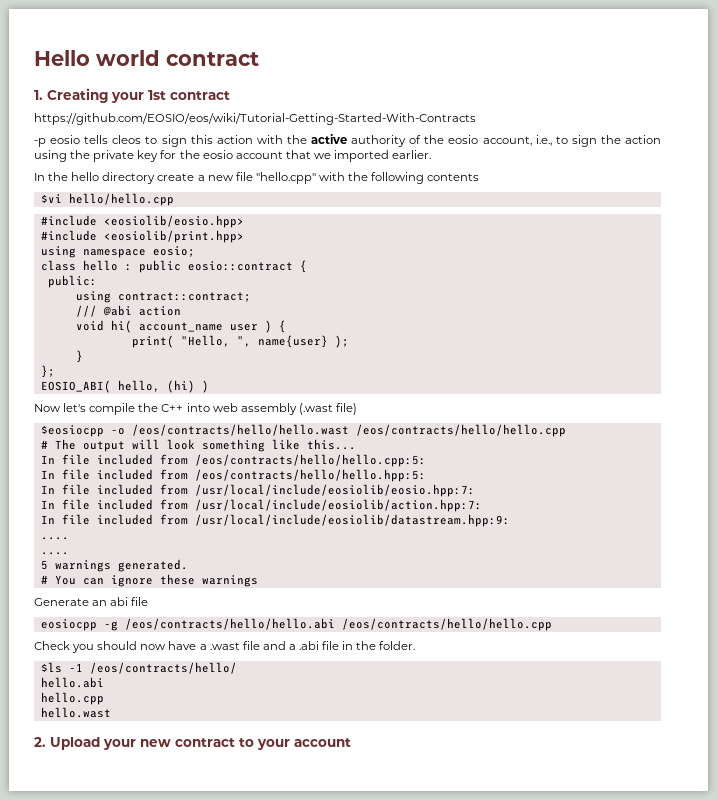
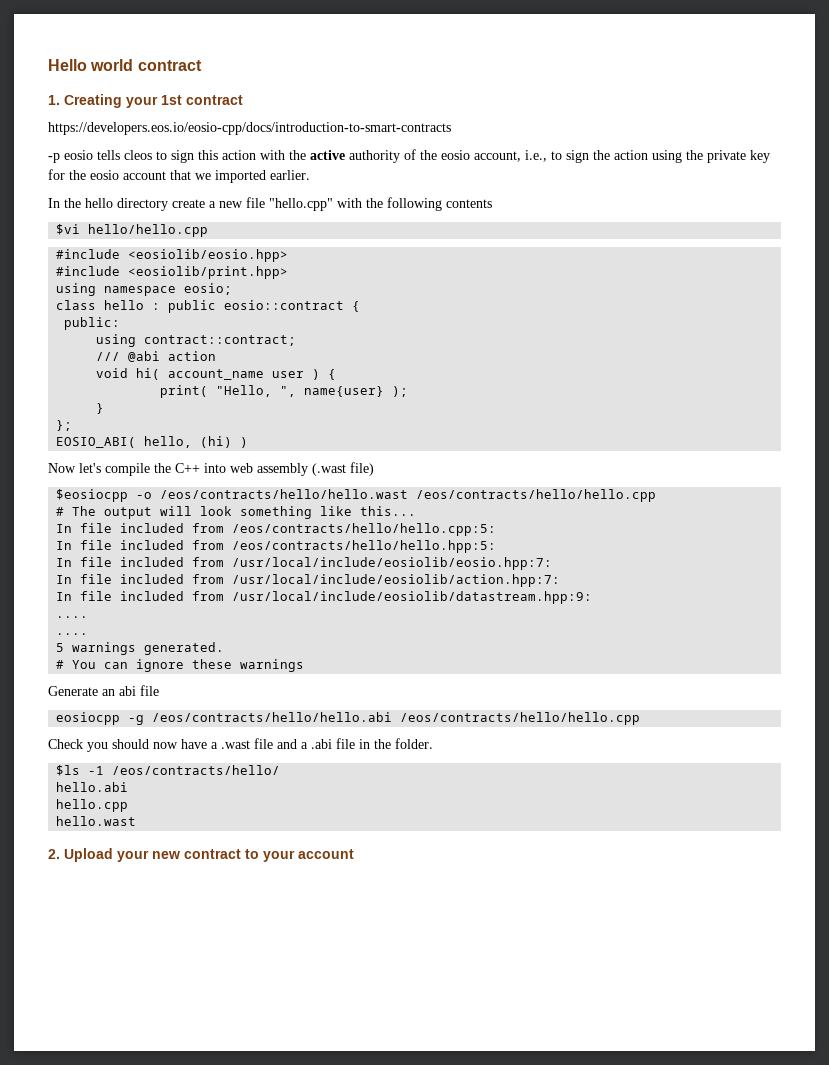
[34,113,476,125] https://github.com/EOSIO/eos/wiki/Tutorial-Getting-Started-With-Contracts -> [48,122,451,135] https://developers.eos.io/eosio-cpp/docs/introduction-to-smart-contracts

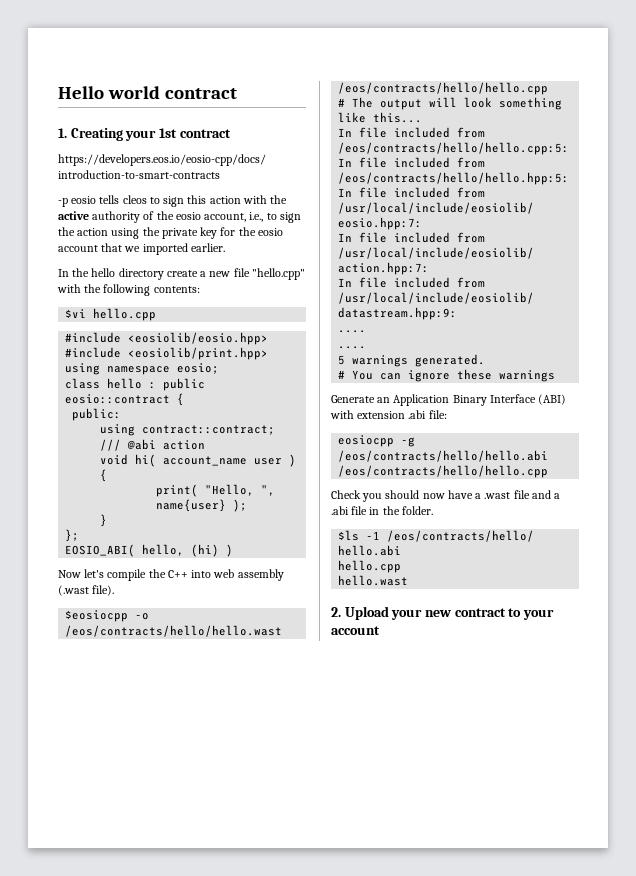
[446,199,492,208] contents -> [153,286,200,293] contents:
[88,224,209,237] hello/hello.cpp -> [93,308,157,321] hello.cpp
[350,462,374,476] file) -> [92,585,115,596] file).
[119,685,159,696] abi file -> [393,394,567,406] [330,410,447,419] Application Binary Interface (ABI) with extension .abi file:

